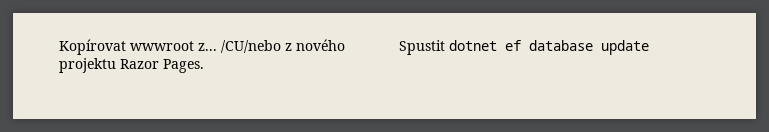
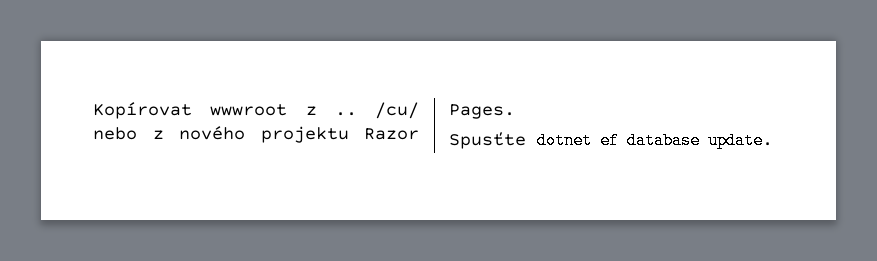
[198,40,281,53] z... /CU/nebo -> [305,102,419,119] [93,127,137,140] z .. /cu/ nebo
[399,40,445,55] Spustit -> [449,132,526,149] Spusťte
[601,40,649,55] update -> [708,132,773,149] update.

